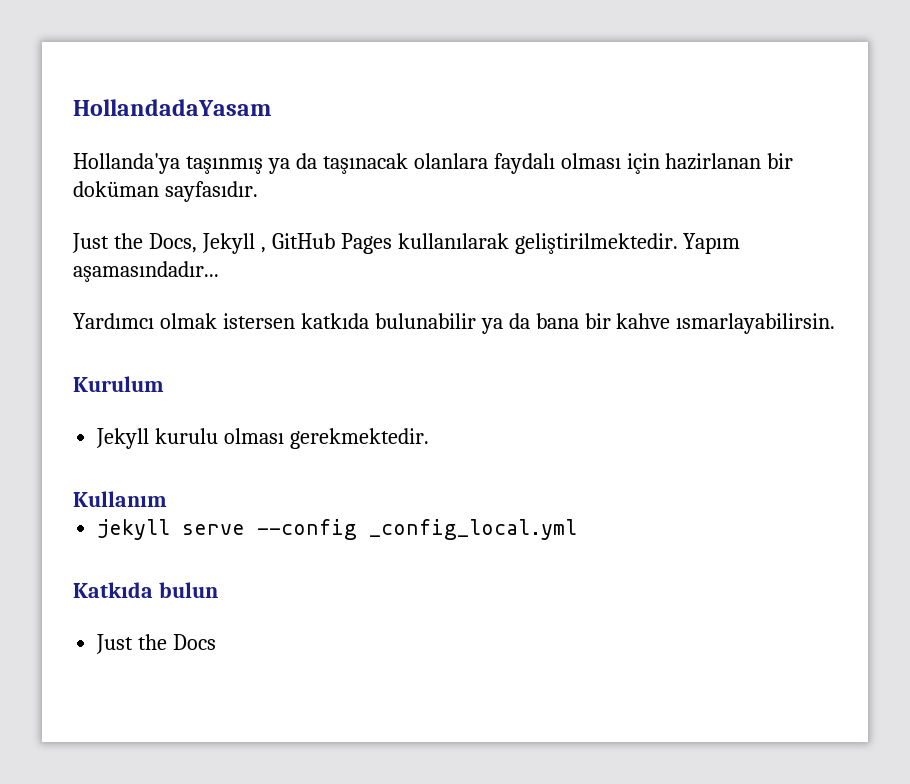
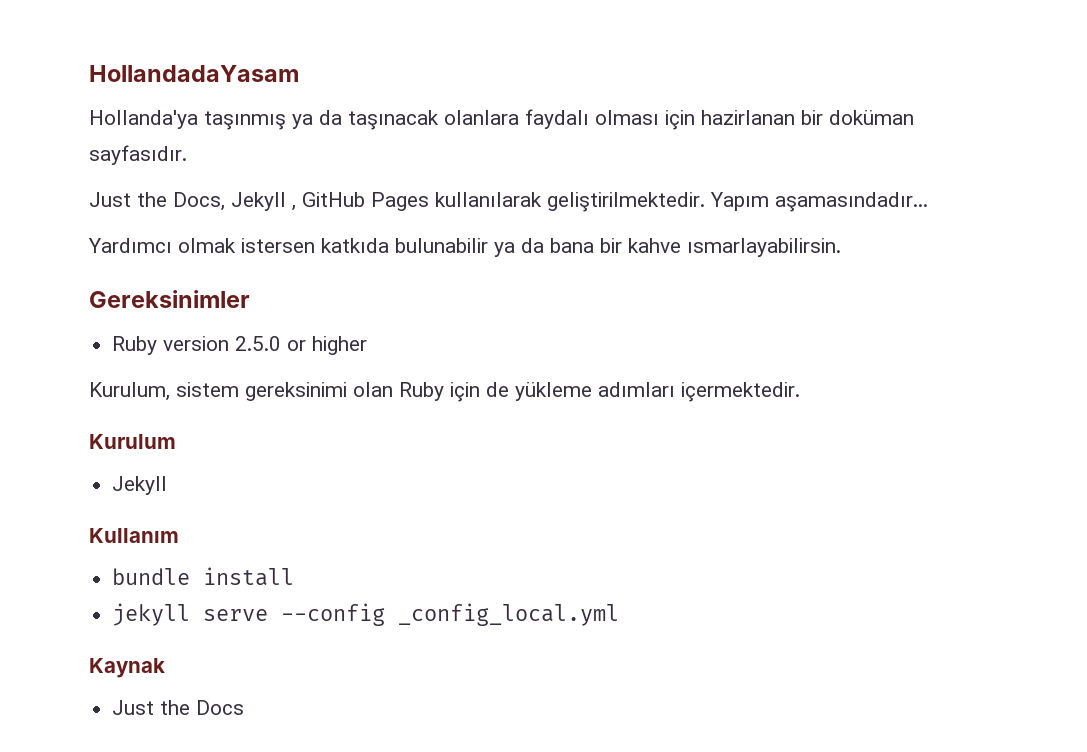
(836, 323) none -> [89,290,250,308] [112,336,368,355] [89,382,800,402] // Gereksinimler // Ruby version 2.5.0 or higher // Kurulum, sistem gereksinimi olan Ruby için de yükleme adımları içermektedir.
[155,428,430,449] kurulu olması gerekmektedir. -> (168, 485) none
(167, 499) none -> [112,567,295,586] // bundle install
[73,582,218,598] Katkıda bulun -> [89,658,165,678] Kaynak

